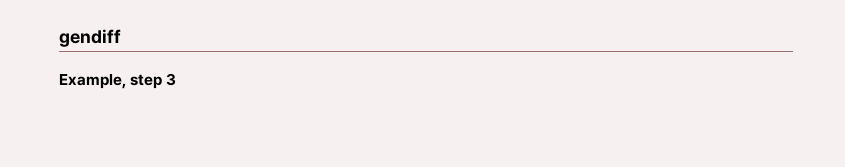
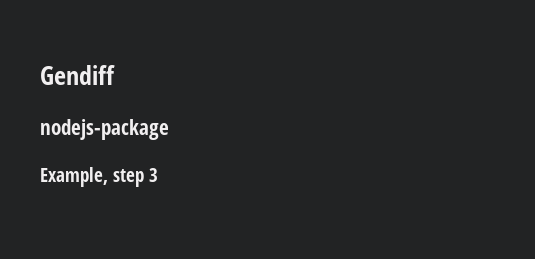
[59,29,121,47] gendiff -> [40,65,115,85] [40,119,169,140] Gendiff // nodejs-package

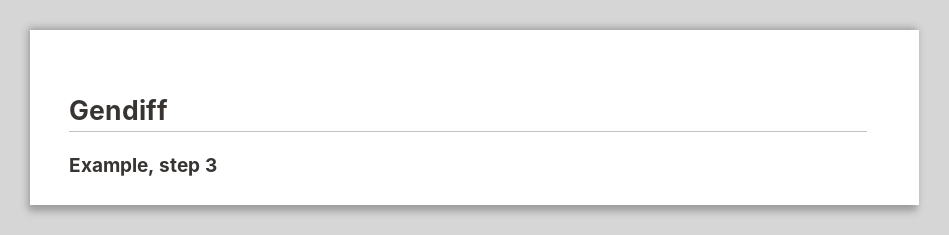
[40,119,169,140] // nodejs-package -> (168, 109) none

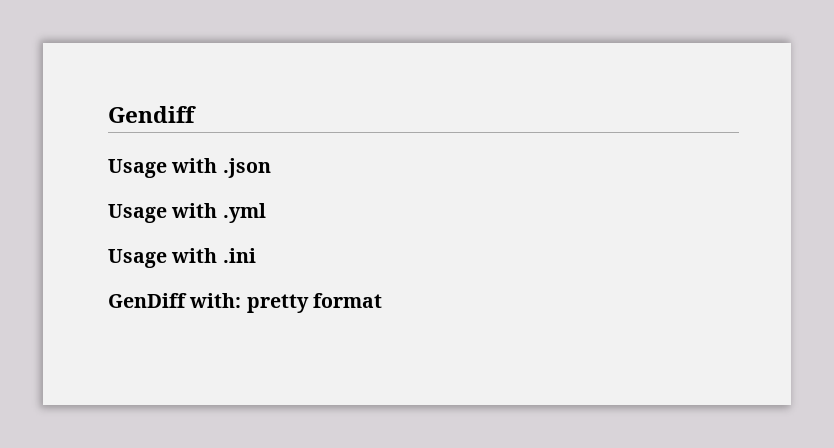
[69,158,218,176] Example, step 3 -> [108,158,271,178] [108,203,266,223] [108,248,256,268] [108,293,382,313] Usage with .json // Usage with .yml // Usage with .ini // GenDiff with: pretty format

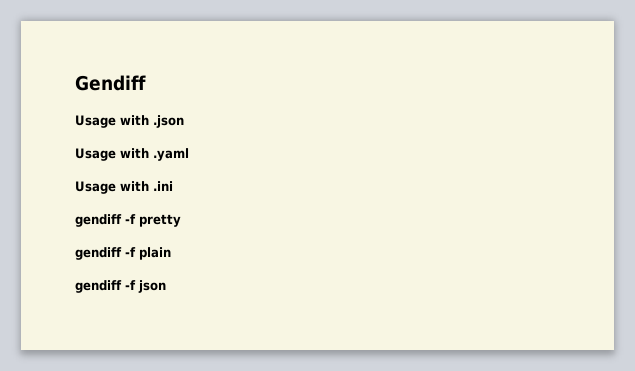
[222,203,266,223] .yml -> [153,148,189,161] .yaml
[108,293,242,308] GenDiff with: -> [75,214,136,227] gendiff -f
[312,293,382,308] format -> [75,247,171,260] [75,280,166,293] // gendiff -f plain // gendiff -f json

